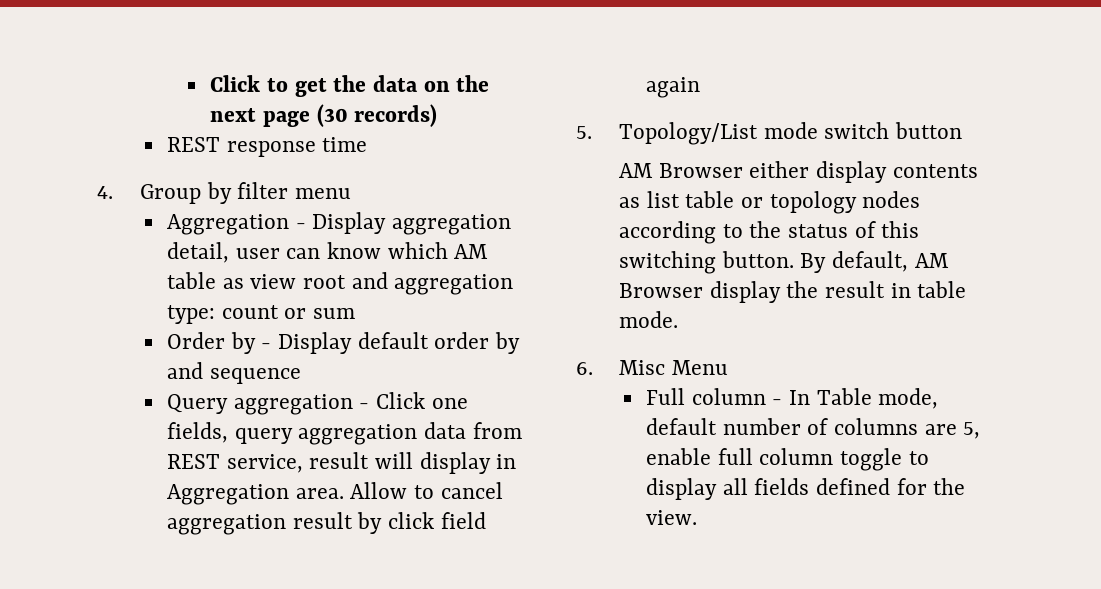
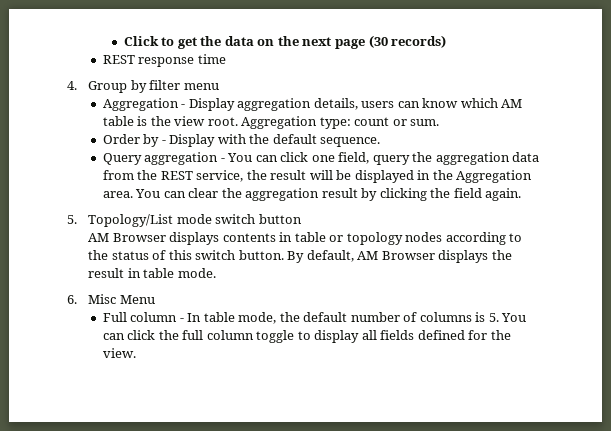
[167,242,280,263] detail, user -> [313,98,395,110] details, users
[222,272,514,295] as view root and aggregation -> [137,116,318,129] is the view root. Aggregation
[313,308,356,319] sum -> [410,119,440,126] sum.
[357,332,520,354] [167,362,301,384] [167,392,468,415] [167,422,293,444] default order by and sequence // Query aggregation - Click one fields, query -> [217,134,381,147] [102,152,433,165] with the default sequence. // Query aggregation - You can click one field, query the
(522, 430) none -> [137,170,158,180] the
(303, 463) none -> [246,170,267,180] the
[419,452,517,474] [167,482,503,505] [167,512,486,535] [646,77,701,98] display in Aggregation area. Allow to cancel aggregation result by click field again -> [336,170,533,183] [102,188,522,201] be displayed in the Aggregation area. You can clear the aggregation result by clicking the field again.
[749,161,978,183] [619,191,680,208] either display contents as list -> [169,232,293,245] displays contents in
[619,251,717,274] switching -> [195,250,236,260] switch
[709,281,781,303] display -> [438,250,489,263] displays
[816,388,939,409] Table mode, -> [203,312,300,324] table mode, the
[924,422,981,439] [646,448,712,465] are 5, enable -> [475,312,527,322] [102,330,179,340] is 5. You can click the

